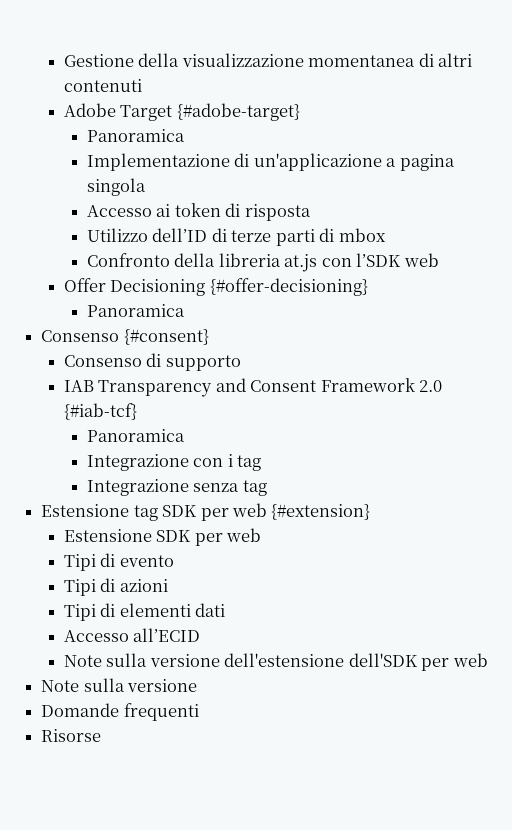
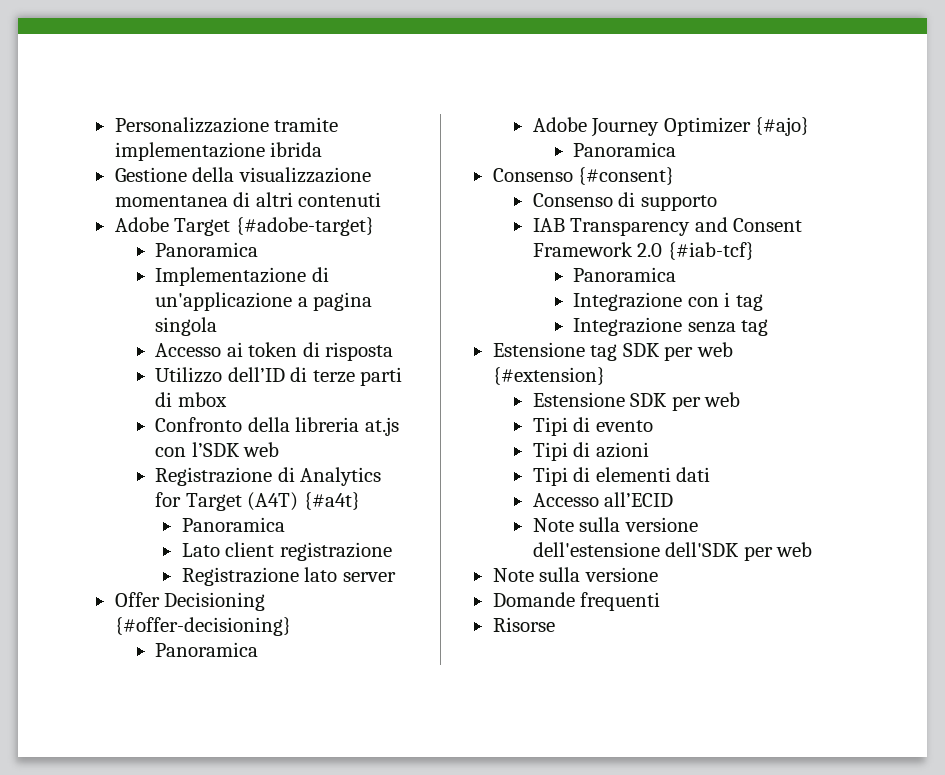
(63, 60) none -> [114,117,339,133] [114,142,323,161] Personalizzazione tramite implementazione ibrida //
(439, 260) none -> [155,467,382,486] [155,492,360,511] [181,517,285,532] [181,542,392,561] [181,567,396,586] // Registrazione di Analytics for Target (A4T) {#a4t} // Panoramica // Lato client registrazione // Registrazione lato server
(185, 310) none -> [532,117,810,137] [573,142,677,157] // Adobe Journey Optimizer {#ajo} // Panoramica

